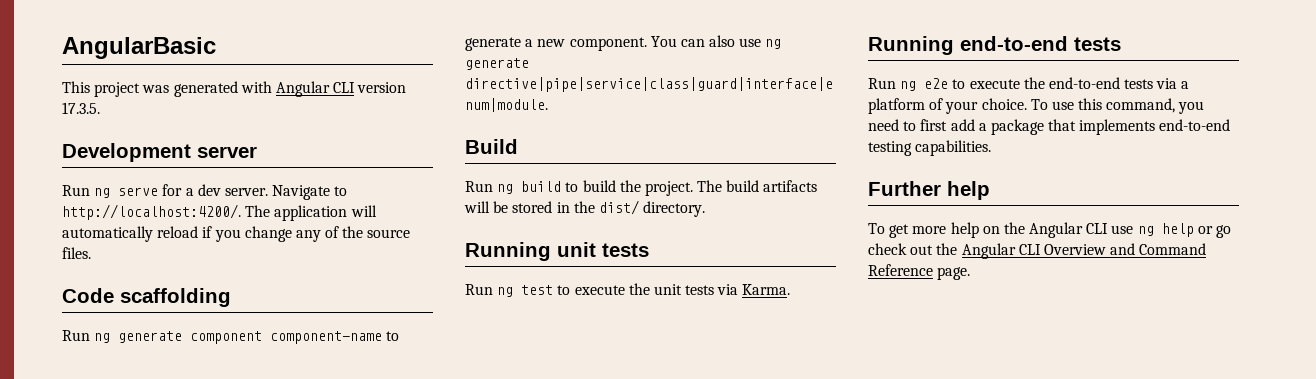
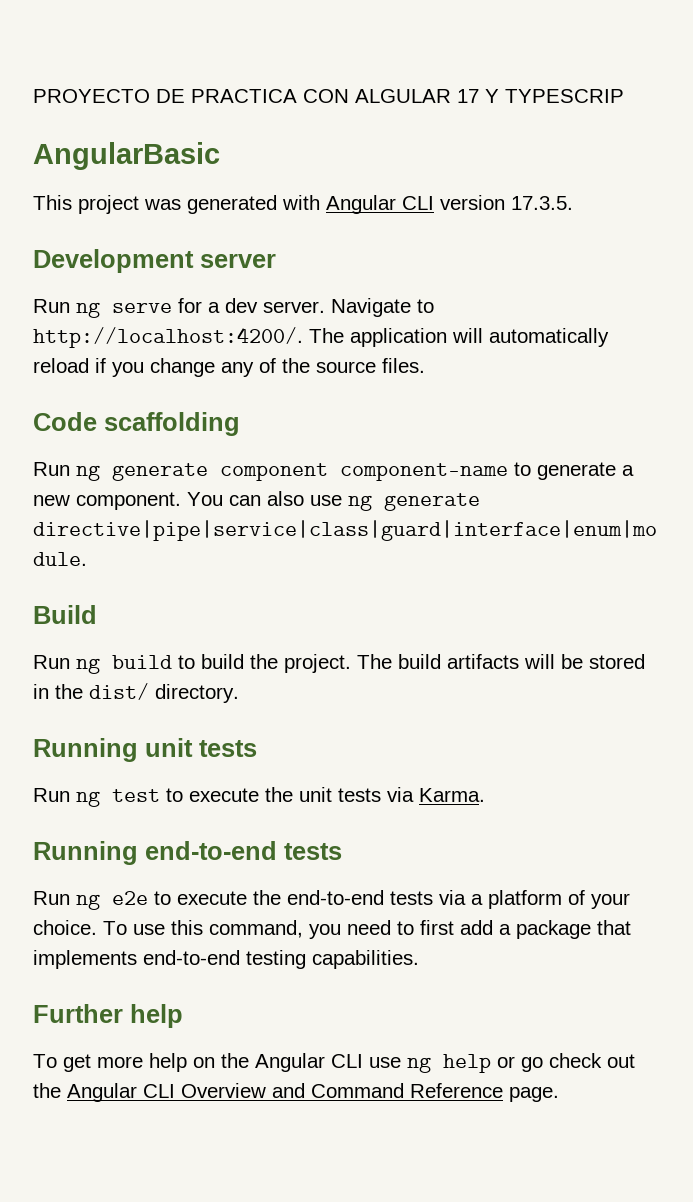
(62, 48) none -> [33,89,624,103] PROYECTO DE PRACTICA CON ALGULAR 17 Y TYPESCRIP //

